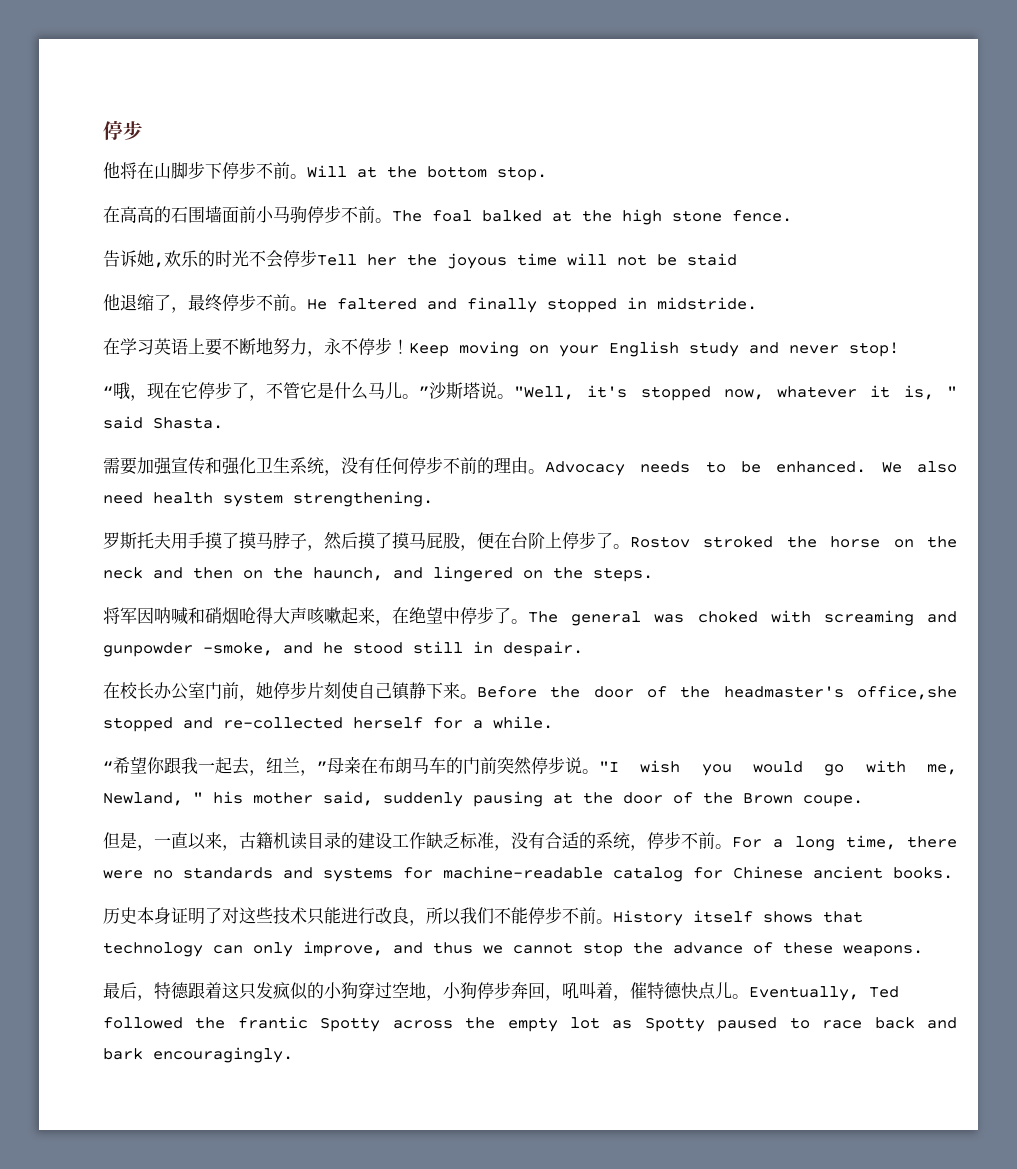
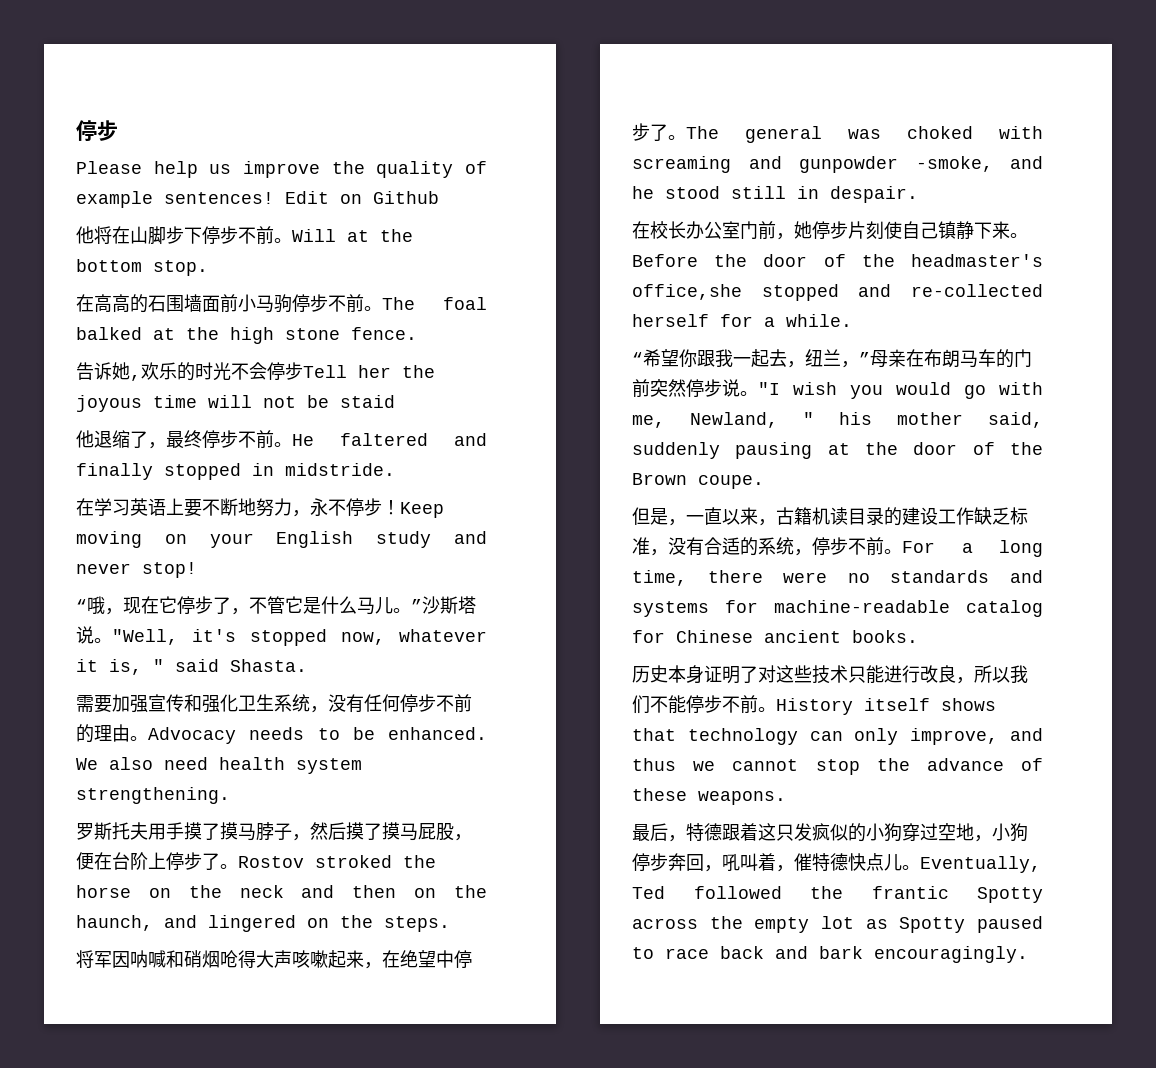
[103,120,143,140] 停步 -> [76,120,118,141] [76,161,487,178] [76,191,439,208] 停步 // Please help us improve the quality of example sentences! Edit on Github

